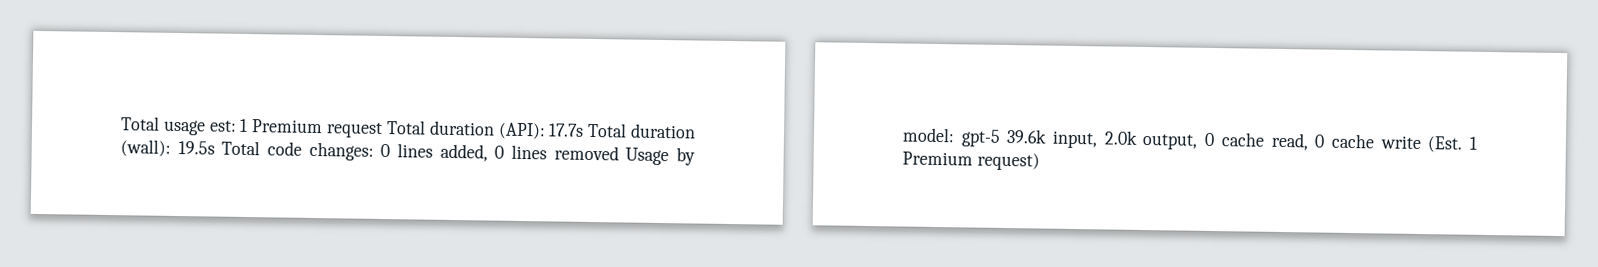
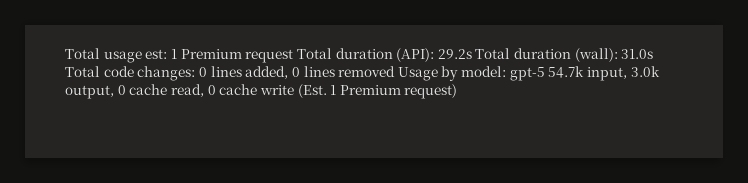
[548,123,585,137] 17.7s -> [437,49,472,59] 29.2s
[177,141,215,155] 19.5s -> [621,49,654,59] 31.0s
[1006,129,1138,149] 39.6k input, 2.0k -> [548,66,660,81] 54.7k input, 3.0k

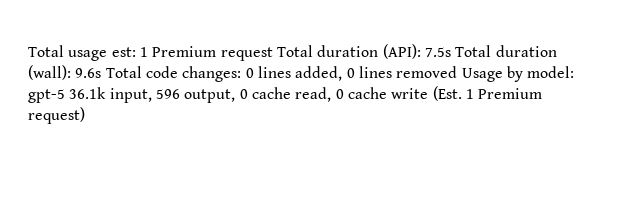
[437,49,472,59] 29.2s -> [424,47,451,57] 7.5s
[621,49,654,59] 31.0s -> [75,68,102,78] 9.6s
[548,66,660,81] 54.7k input, 3.0k -> [69,87,180,103] 36.1k input, 596

